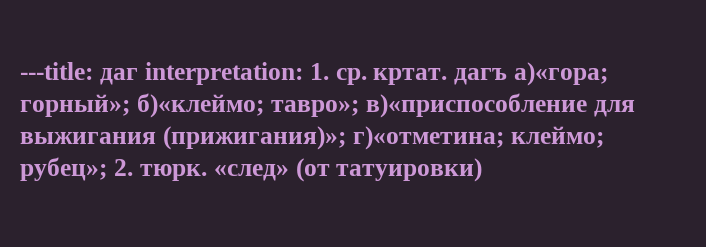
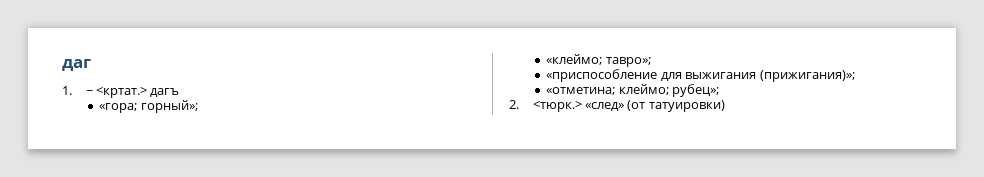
[20,62,93,80] ---title: -> (62, 65) none
[144,62,448,85] interpretation: 1. ср. кртат. -> [62,86,148,98] // 1. ~ <кртат.>
[514,62,609,86] а)«гора; -> [99,103,138,113] // «гора;
[136,93,264,118] б)«клеймо; -> [546,54,603,65] // «клеймо;
[365,93,587,118] в)«приспособление -> [546,69,658,82] // «приспособление
[352,126,504,150] г)«отметина; -> [546,87,616,95] // «отметина;
[113,159,207,181] 2. тюрк. -> [509,100,582,112] // 2. <тюрк.>

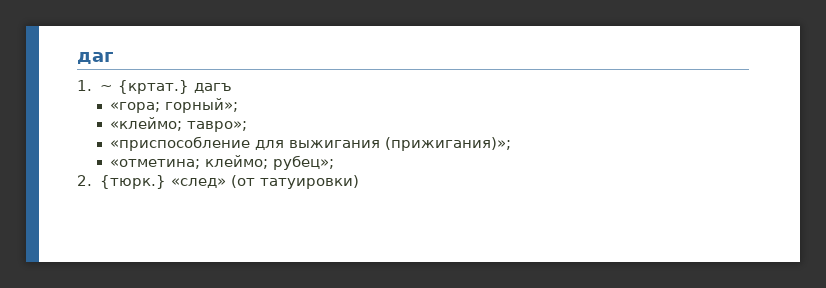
[96,87,148,98] <кртат.> -> [117,80,189,94] {кртат.}
[532,101,582,112] <тюрк.> -> [99,175,166,189] {тюрк.}

